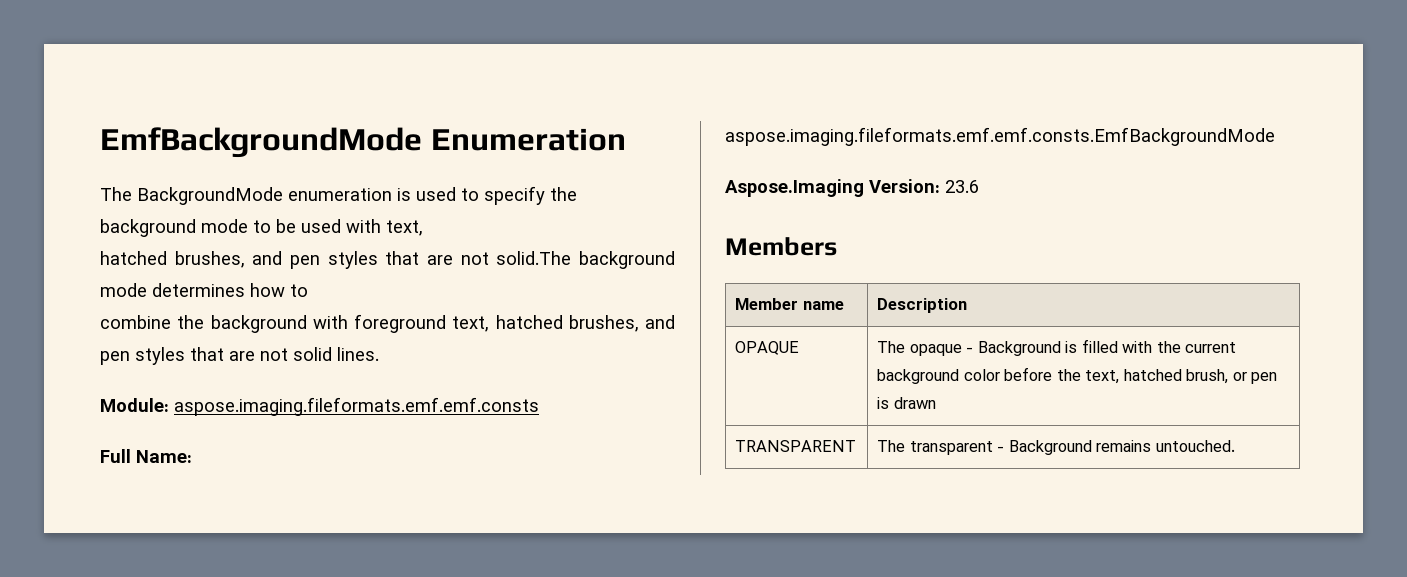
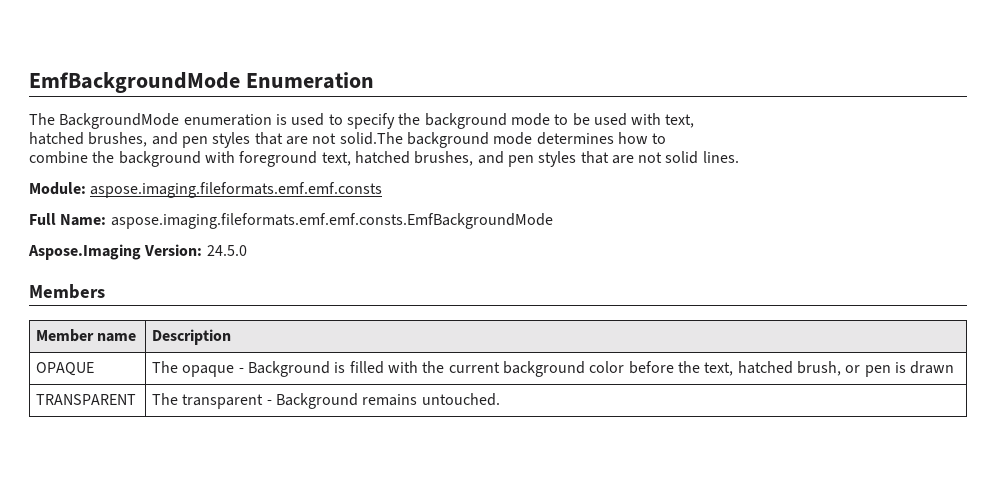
[945,180,979,193] 23.6 -> [206,245,247,256] 24.5.0

